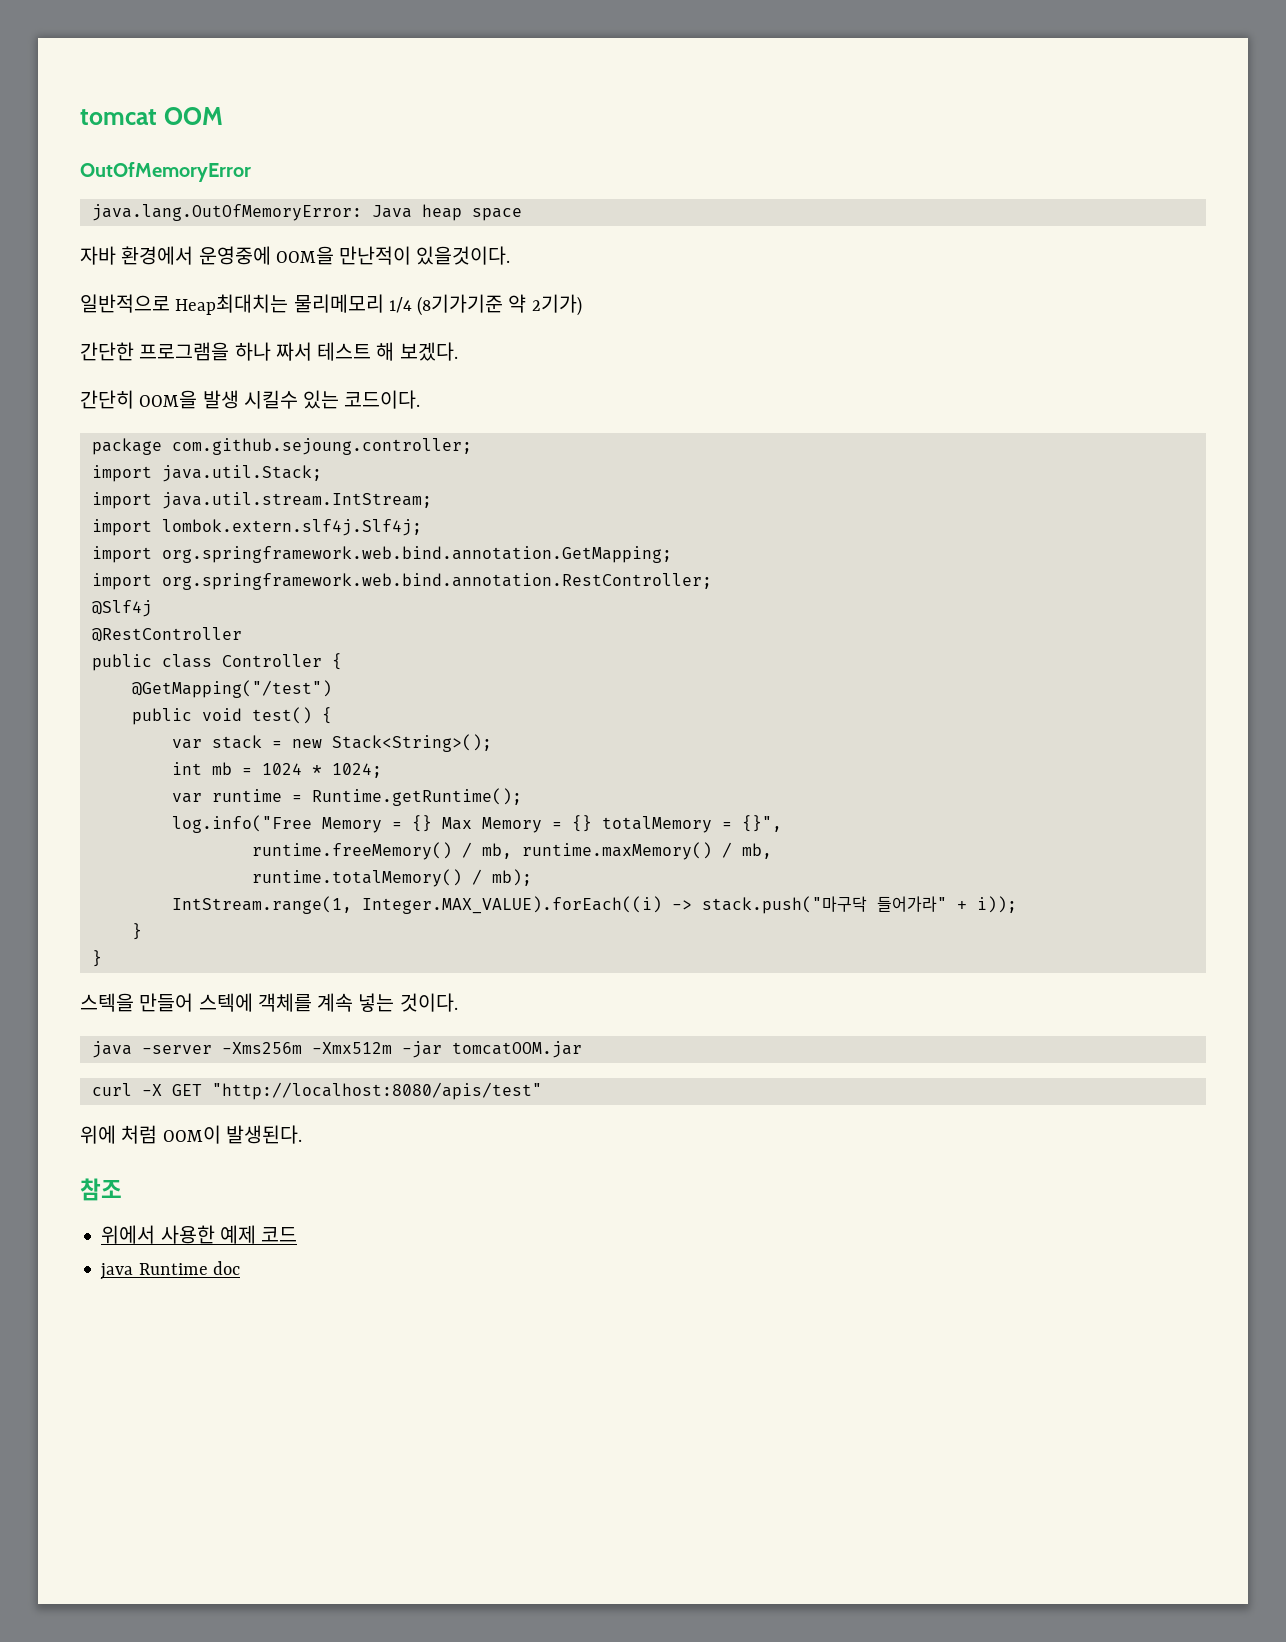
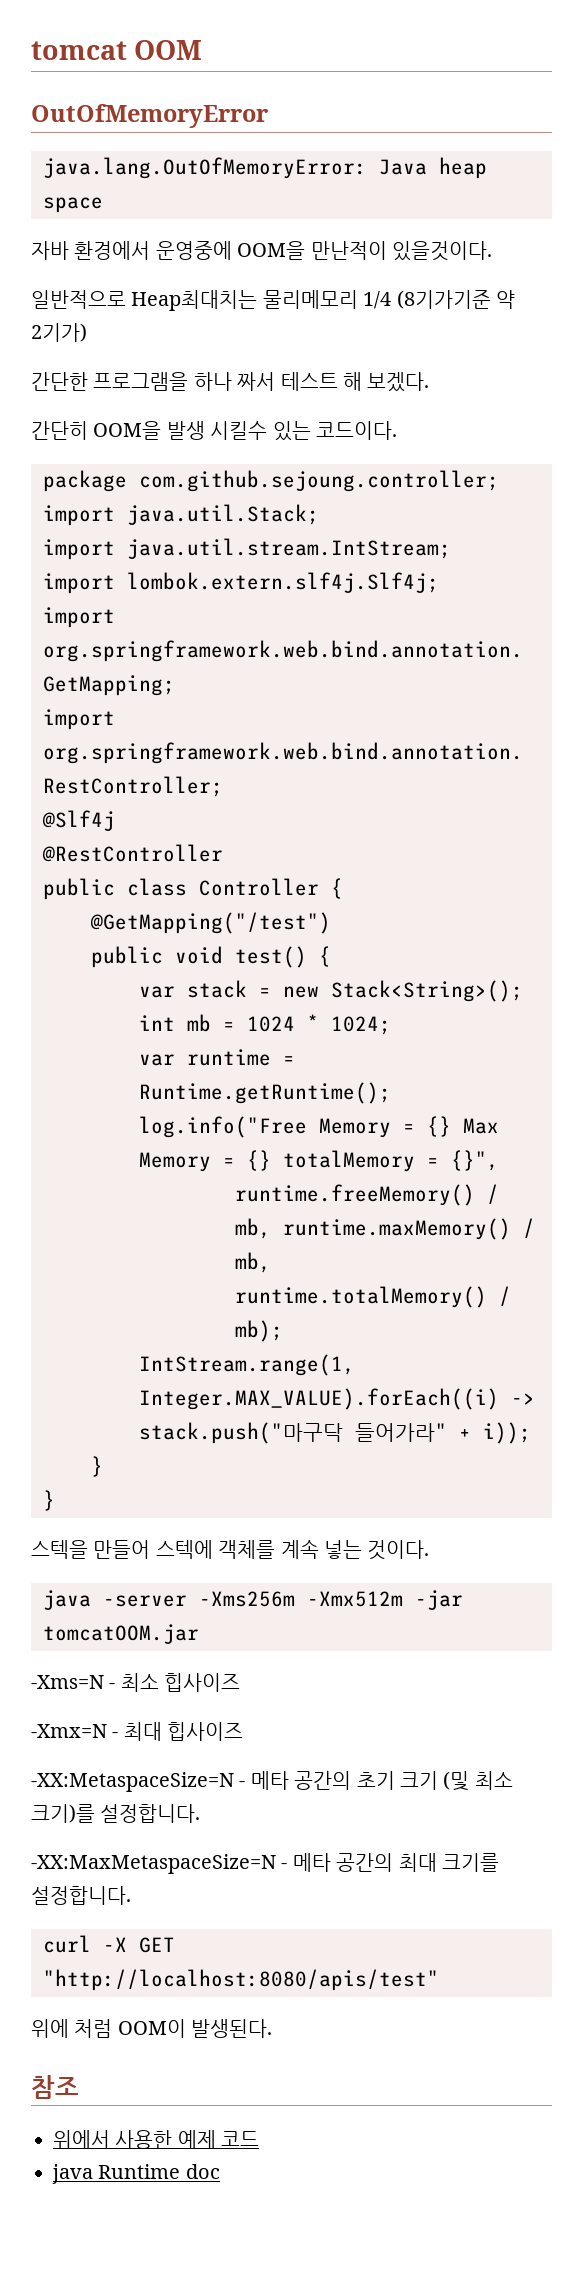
(582, 1049) none -> [31,1673,241,1692] [31,1722,244,1741] [31,1771,513,1792] [31,1804,201,1823] [31,1853,499,1874] [31,1886,131,1905] // -Xms=N - 최소 힙사이즈 // -Xmx=N - 최대 힙사이즈 // -XX:MetaspaceSize=N - 메타 공간의 초기 크기 (및 최소 크기)를 설정합니다. // -XX:MaxMetaspaceSize=N - 메타 공간의 최대 크기를 설정합니다.

